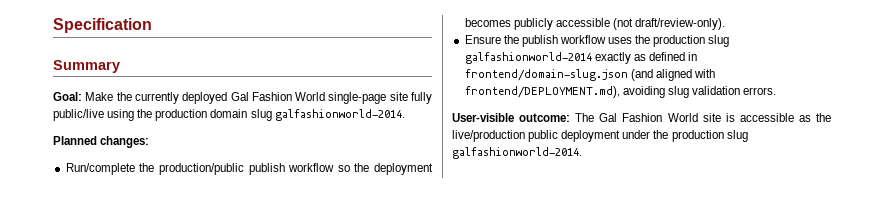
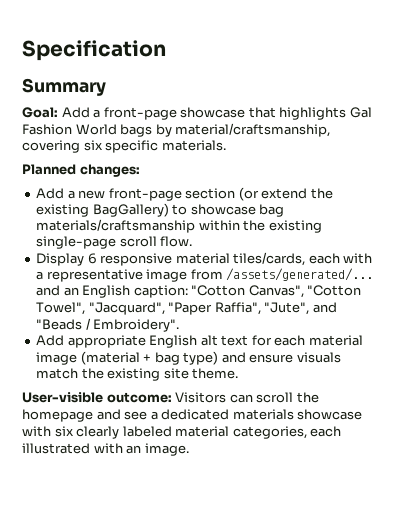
[85,92,433,104] [53,109,405,121] [53,136,150,148] [65,163,433,175] [464,18,726,30] [464,35,730,47] [464,52,698,64] [464,69,715,81] [464,86,777,98] [452,113,831,122] [452,130,748,142] [452,147,582,159] Make the currently deployed Gal Fashion World single-page site fully public/live using the production domain slug galfashionworld-2014. // Planned changes: // Run/complete the production/public publish workflow so the deployment becomes publicly accessible (not draft/review-only). // Ensure the publish workflow uses the production slug galfashionworld-2014 exactly as defined in frontend/domain-slug.json (and aligned with frontend/DEPLOYMENT.md), avoiding slug validation errors. // User-visible outcome: The Gal Fashion World site is accessible as the live/production public deployment under the production slug galfashionworld-2014. -> [61,107,372,120] [22,123,331,137] [22,140,226,153] [22,164,140,177] [36,187,333,201] [36,203,285,217] [36,219,322,233] [36,236,193,249] [36,252,373,266] [36,268,374,282] [36,285,362,298] [36,302,337,315] [36,318,180,332] [36,335,363,348] [36,351,341,365] [36,368,239,381] [22,392,319,403] [22,409,363,422] [22,426,342,439] [22,443,189,456] Add a front-page showcase that highlights Gal Fashion World bags by material/craftsmanship, covering six specific materials. // Planned changes: // Add a new front-page section (or extend the existing BagGallery) to showcase bag materials/craftsmanship within the existing single-page scroll flow. // Display 6 responsive material tiles/cards, each with a representative image from /assets/generated/... and an English caption: "Cotton Canvas", "Cotton Towel", "Jacquard", "Paper Raffia", "Jute", and "Beads / Embroidery". // Add appropriate English alt text for each material image (material + bag type) and ensure visuals match the existing site theme. // User-visible outcome: Visitors can scroll the homepage and see a dedicated materials showcase with six clearly labeled material categories, each illustrated with an image.

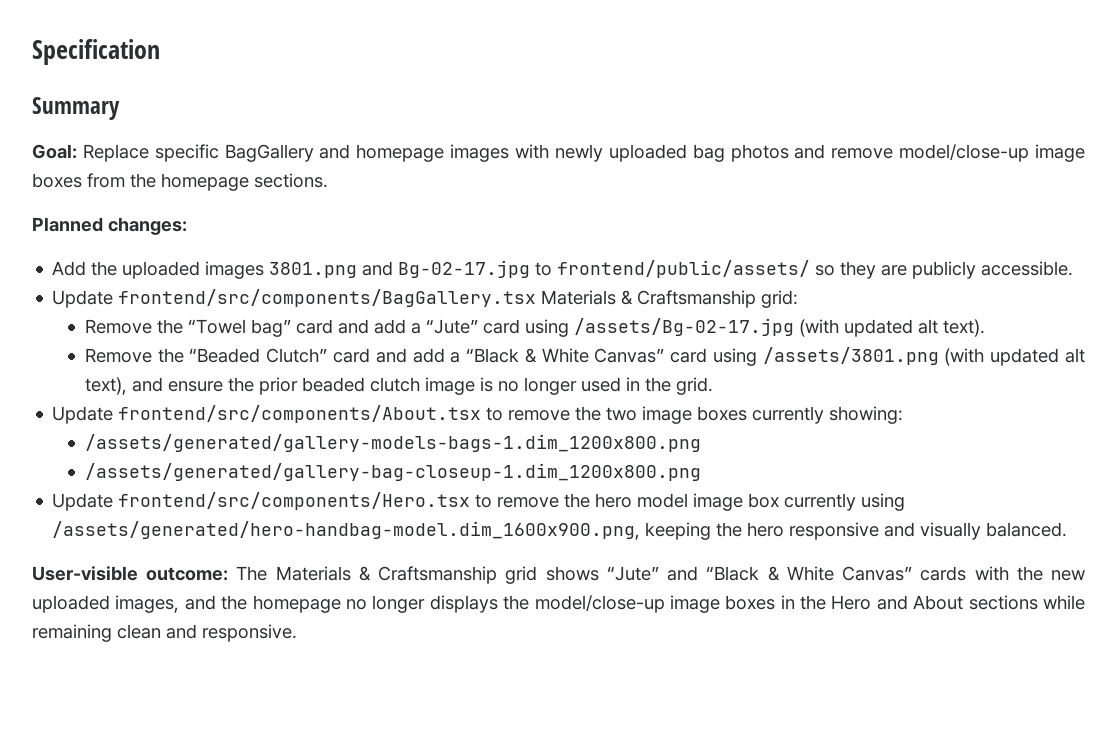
[61,107,372,120] [22,123,331,137] [22,140,226,153] [22,164,140,177] [36,187,333,201] [36,203,285,217] [36,219,322,233] [36,236,193,249] [36,252,373,266] [36,268,374,282] [36,285,362,298] [36,302,337,315] [36,318,180,332] [36,335,363,348] [36,351,341,365] [36,368,239,381] [22,392,319,403] [22,409,363,422] [22,426,342,439] [22,443,189,456] Add a front-page showcase that highlights Gal Fashion World bags by material/craftsmanship, covering six specific materials. // Planned changes: // Add a new front-page section (or extend the existing BagGallery) to showcase bag materials/craftsmanship within the existing single-page scroll flow. // Display 6 responsive material tiles/cards, each with a representative image from /assets/generated/... and an English caption: "Cotton Canvas", "Cotton Towel", "Jacquard", "Paper Raffia", "Jute", and "Beads / Embroidery". // Add appropriate English alt text for each material image (material + bag type) and ensure visuals match the existing site theme. // User-visible outcome: Visitors can scroll the homepage and see a dedicated materials showcase with six clearly labeled material categories, each illustrated with an image. -> [82,144,1085,162] [32,173,328,191] [32,217,187,235] [52,260,1074,279] [52,289,799,308] [84,318,985,337] [84,347,1086,366] [84,377,713,395] [52,405,904,424] [84,434,701,452] [84,463,701,481] [52,492,906,511] [52,521,1068,540] [32,566,1086,584] [32,595,1086,613] [32,624,297,642] Replace specific BagGallery and homepage images with newly uploaded bag photos and remove model/close-up image boxes from the homepage sections. // Planned changes: // Add the uploaded images 3801.png and Bg-02-17.jpg to frontend/public/assets/ so they are publicly accessible. // Update frontend/src/components/BagGallery.tsx Materials & Craftsmanship grid: // Remove the “Towel bag” card and add a “Jute” card using /assets/Bg-02-17.jpg (with updated alt text). // Remove the “Beaded Clutch” card and add a “Black & White Canvas” card using /assets/3801.png (with updated alt text), and ensure the prior beaded clutch image is no longer used in the grid. // Update frontend/src/components/About.tsx to remove the two image boxes currently showing: // /assets/generated/gallery-models-bags-1.dim_1200x800.png // /assets/generated/gallery-bag-closeup-1.dim_1200x800.png // Update frontend/src/components/Hero.tsx to remove the hero model image box currently using /assets/generated/hero-handbag-model.dim_1600x900.png, keeping the hero responsive and visually balanced. // User-visible outcome: The Materials & Craftsmanship grid shows “Jute” and “Black & White Canvas” cards with the new uploaded images, and the homepage no longer displays the model/close-up image boxes in the Hero and About sections while remaining clean and responsive.

